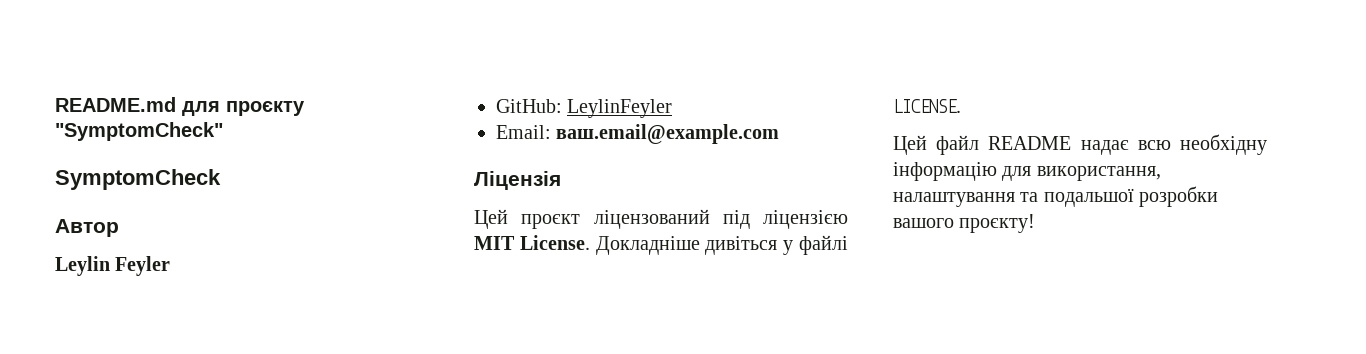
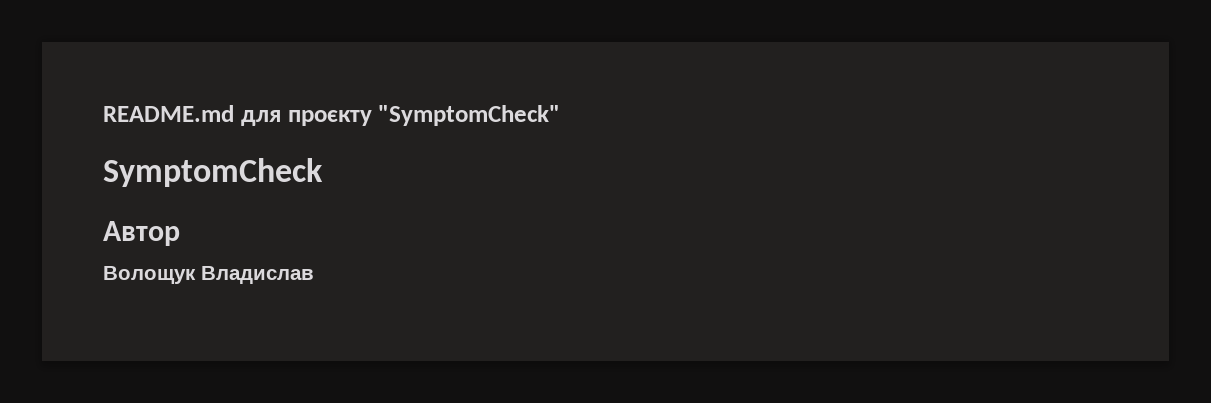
[55,256,171,276] [496,99,673,118] [496,124,780,144] [474,171,561,190] [474,209,848,229] [474,235,848,255] [893,99,961,113] [893,134,1267,155] [893,162,1161,181] [893,186,1219,207] [893,214,1036,233] Leylin Feyler // GitHub: LeylinFeyler // Email: ваш.email@example.com // Ліцензія // Цей проєкт ліцензований під ліцензією MIT License. Докладніше дивіться у файлі LICENSE. // Цей файл README надає всю необхідну інформацію для використання, налаштування та подальшої розробки вашого проєкту! -> [103,266,314,284] Волощук Владислав

